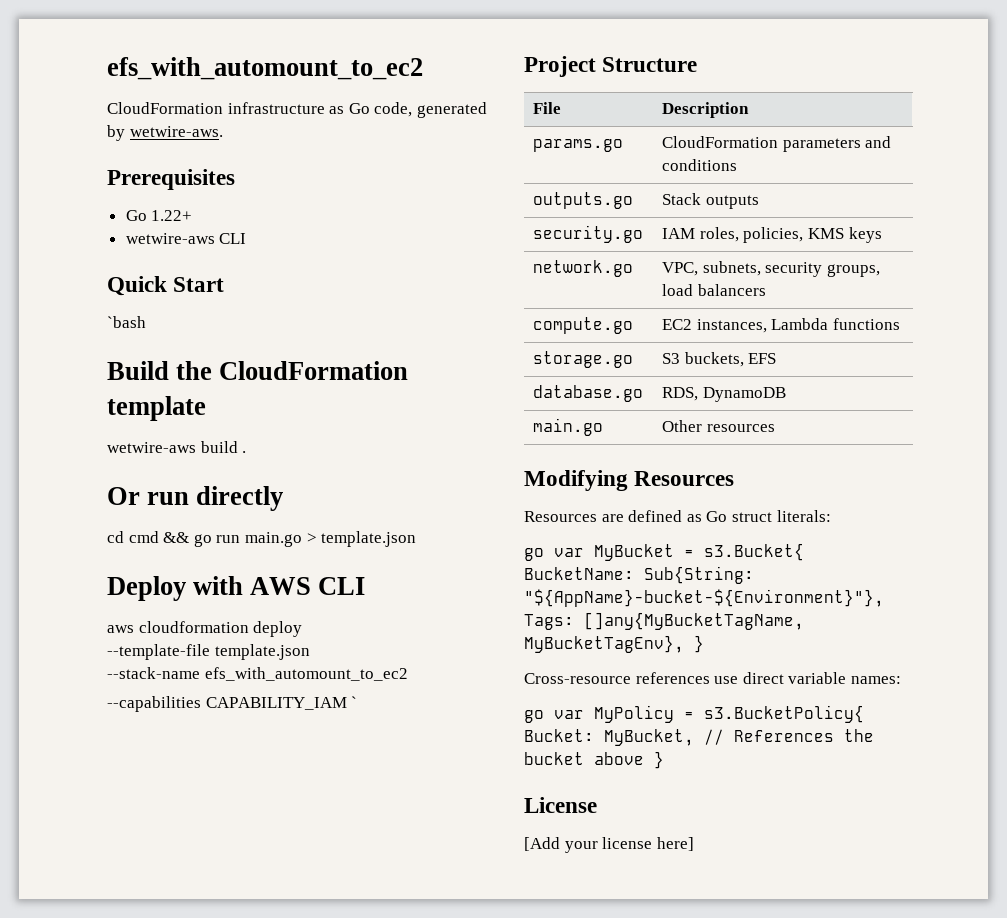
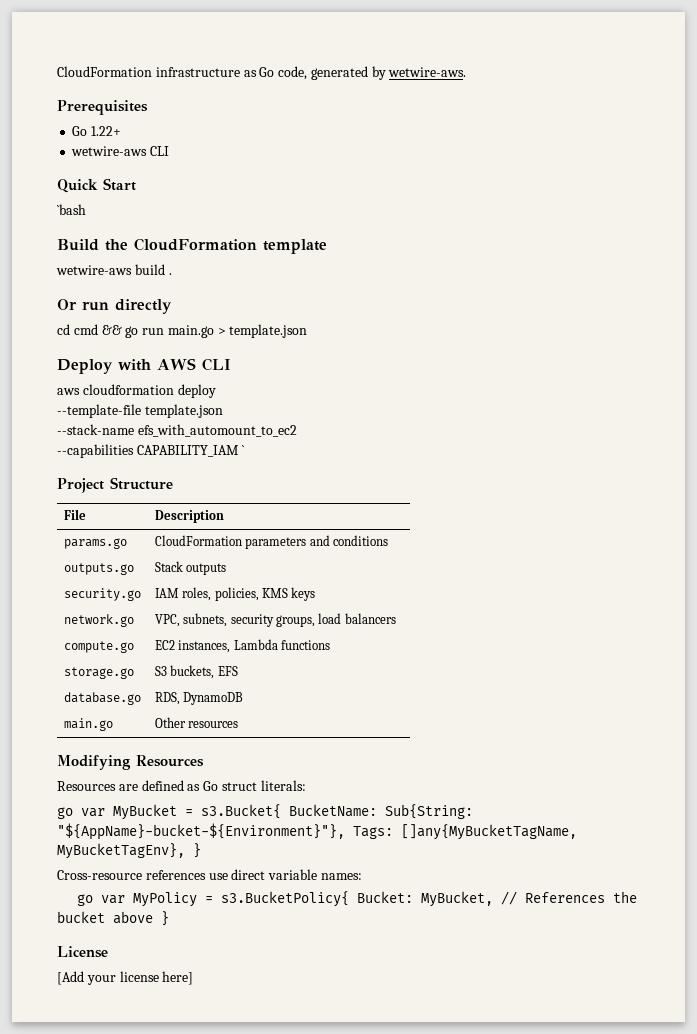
[107,57,423,80] efs_with_automount_to_ec2 // -> (57, 71) none

